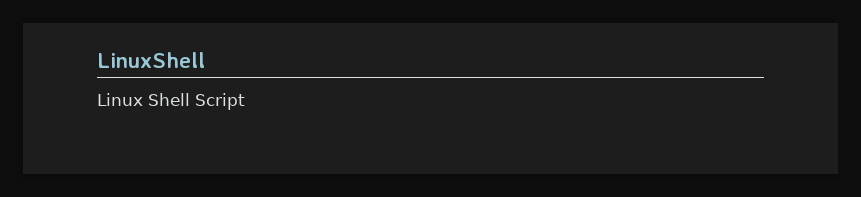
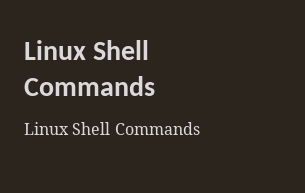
[97,52,205,68] [97,93,245,110] LinuxShell // Linux Shell Script -> [24,40,150,60] [24,76,155,96] [24,122,200,135] Linux Shell Commands // Linux Shell Commands

